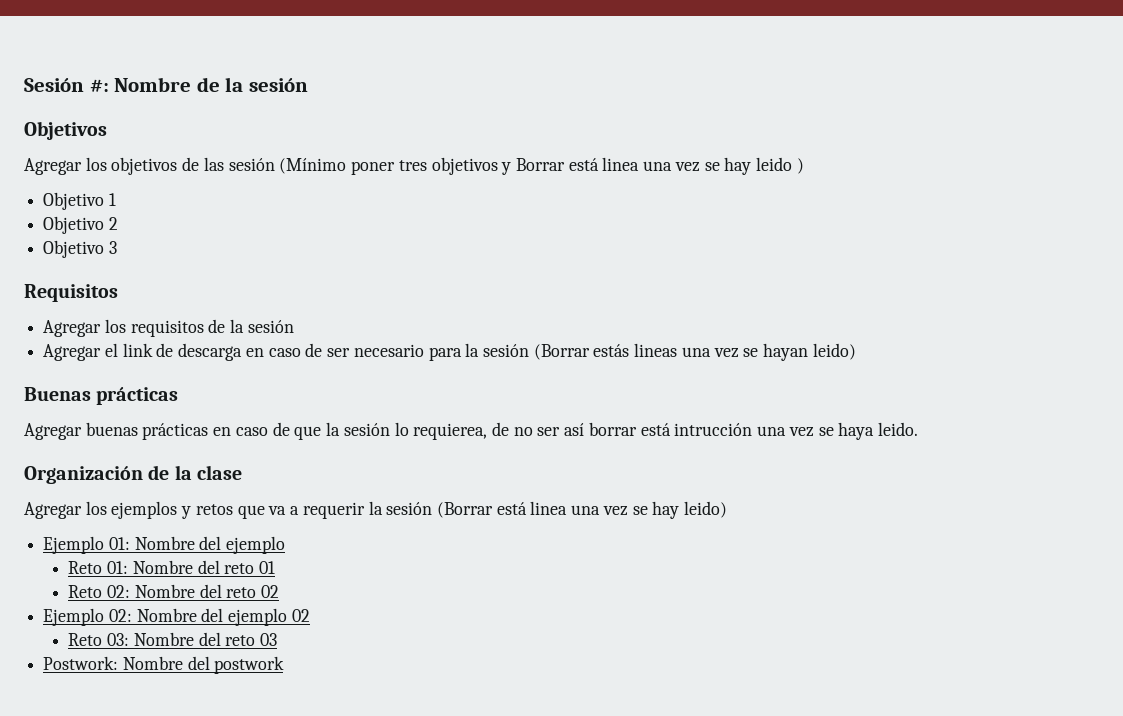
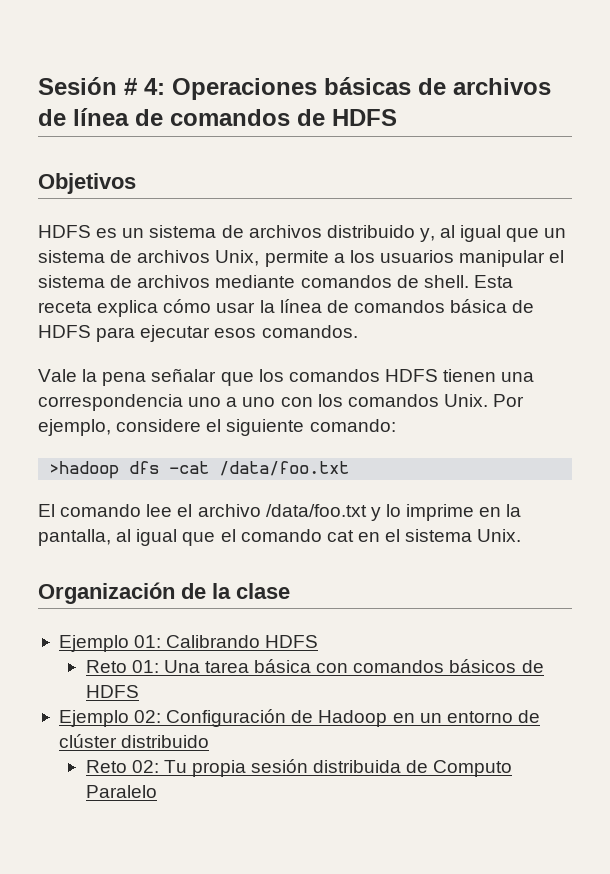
[89,77,308,92] [24,121,107,140] [24,157,804,175] [43,192,116,210] [43,216,118,234] [43,240,117,258] [24,284,118,302] [43,319,294,337] [43,343,856,361] [24,387,179,405] [24,422,918,440] [24,465,242,484] [24,501,728,519] #: Nombre de la sesión // Objetivos // Agregar los objetivos de las sesión (Mínimo poner tres objetivos y Borrar está linea una vez se hay leido ) // Objetivo 1 // Objetivo 2 // Objetivo 3 // Requisitos // Agregar los requisitos de la sesión // Agregar el link de descarga en caso de ser necesario para la sesión (Borrar estás lineas una vez se hayan leido) // Buenas prácticas // Agregar buenas prácticas en caso de que la sesión lo requierea, de no ser así borrar está intrucción una vez se haya leido. // Organización de la clase // Agregar los ejemplos y retos que va a requerir la sesión (Borrar está linea una vez se hay leido) -> [124,77,551,100] [38,108,397,126] [38,173,136,194] [38,225,567,242] [38,250,565,267] [38,275,513,288] [38,299,535,317] [38,325,358,342] [38,368,535,386] [38,394,525,411] [38,419,396,436] [49,461,350,479] [38,504,522,521] [38,529,522,546] [38,582,290,604] # 4: Operaciones básicas de archivos de línea de comandos de HDFS // Objetivos // HDFS es un sistema de archivos distribuido y, al igual que un sistema de archivos Unix, permite a los usuarios manipular el sistema de archivos mediante comandos de shell. Esta receta explica cómo usar la línea de comandos básica de HDFS para ejecutar esos comandos. // Vale la pena señalar que los comandos HDFS tienen una correspondencia uno a uno con los comandos Unix. Por ejemplo, considere el siguiente comando: // >hadoop dfs –cat /data/foo.txt // El comando lee el archivo /data/foo.txt y lo imprime en la pantalla, al igual que el comando cat en el sistema Unix. // Organización de la clase
[134,536,286,554] Nombre del ejemplo -> [166,635,319,648] Calibrando HDFS
[132,560,275,574] [68,584,279,598] [43,608,310,626] [68,632,277,646] [43,656,285,674] Nombre del reto 01 // Reto 02: Nombre del reto 02 // Ejemplo 02: Nombre del ejemplo 02 // Reto 03: Nombre del reto 03 // Postwork: Nombre del postwork -> [163,659,544,673] [85,685,139,698] [58,709,540,727] [58,734,210,748] [85,759,513,777] [85,785,157,798] Una tarea básica con comandos básicos de HDFS // Ejemplo 02: Configuración de Hadoop en un entorno de clúster distribuido // Reto 02: Tu propia sesión distribuida de Computo Paralelo

